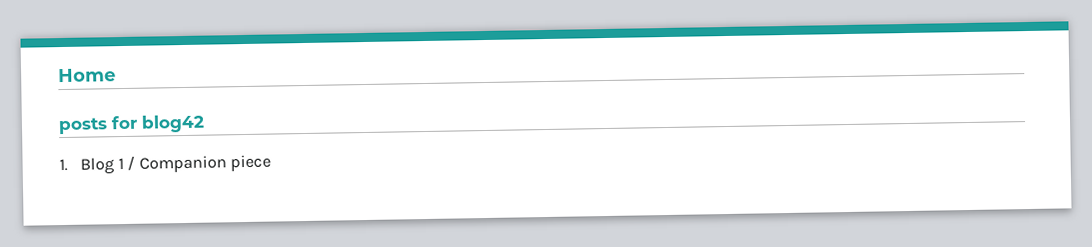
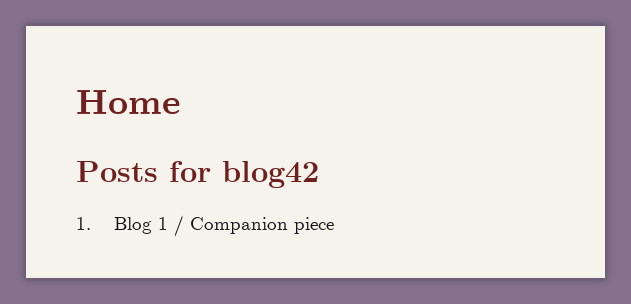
[58,117,108,135] posts -> [76,161,158,182] Posts

